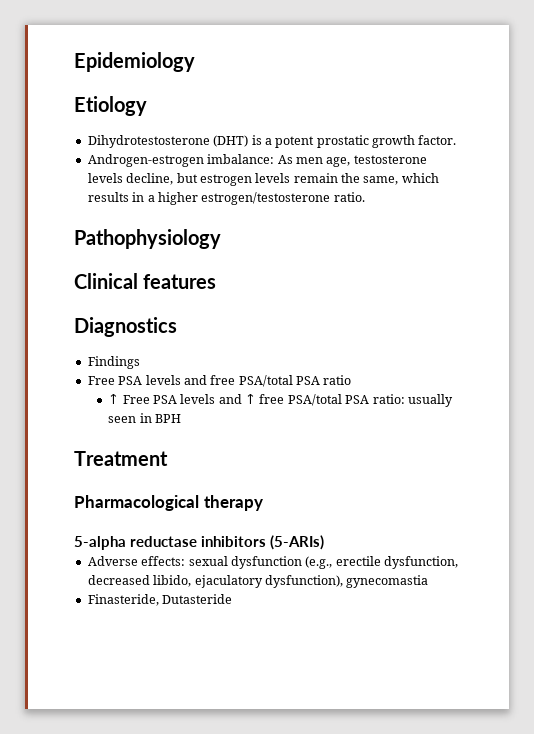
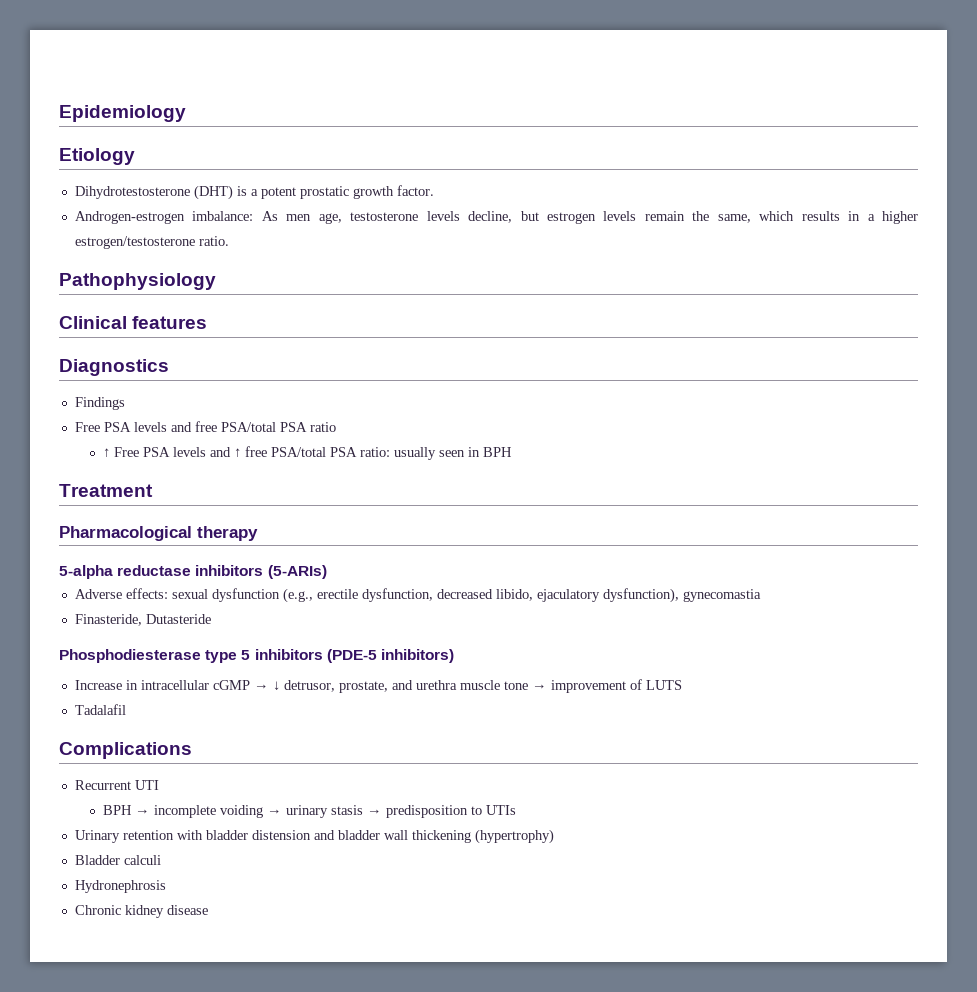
(233, 599) none -> [59,649,454,663] [74,679,682,693] [74,704,126,715] [59,742,192,759] [74,780,159,790] [102,805,516,818] [74,829,554,844] [74,855,161,865] [74,880,166,893] [74,905,208,918] // Phosphodiesterase type 5 inhibitors (PDE-5 inhibitors) // Increase in intracellular cGMP → ↓ detrusor, prostate, and urethra muscle tone → improvement of LUTS // Tadalafil // Complications // Recurrent UTI // BPH → incomplete voiding → urinary stasis → predisposition to UTIs // Urinary retention with bladder distension and bladder wall thickening (hypertrophy) // Bladder calculi // Hydronephrosis // Chronic kidney disease

